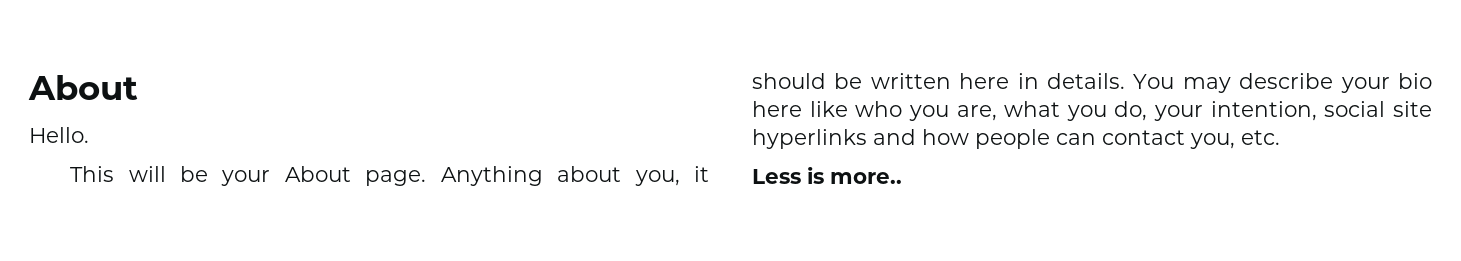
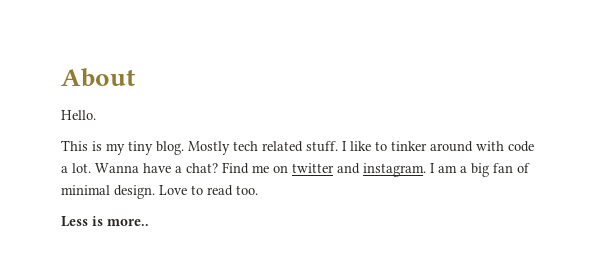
[128,166,709,186] [752,73,1432,93] [752,101,1432,121] [752,129,1280,149] will be your About page. Anything about you, it should be written here in details. You may describe your bio here like who you are, what you do, your intention, social site hyperlinks and how people can contact you, etc. -> [92,141,534,155] [61,162,530,177] [61,185,258,199] is my tiny blog. Mostly tech related stuff. I like to tinker around with code a lot. Wanna have a chat? Find me on twitter and instagram. I am a big fan of minimal design. Love to read too.

